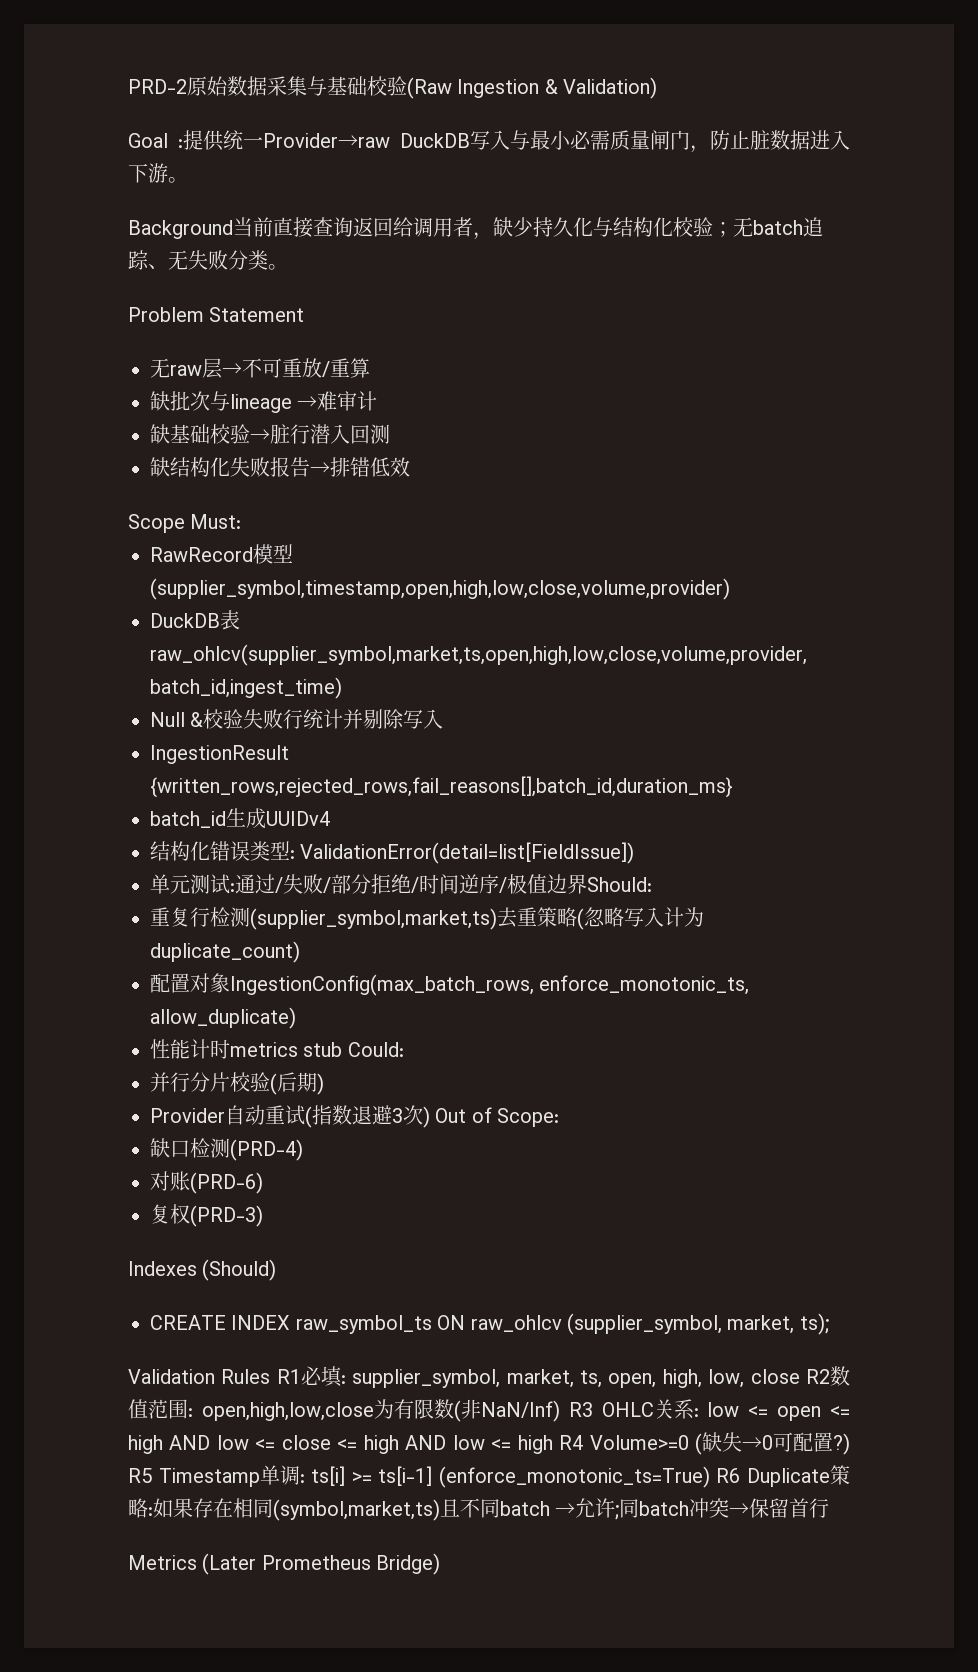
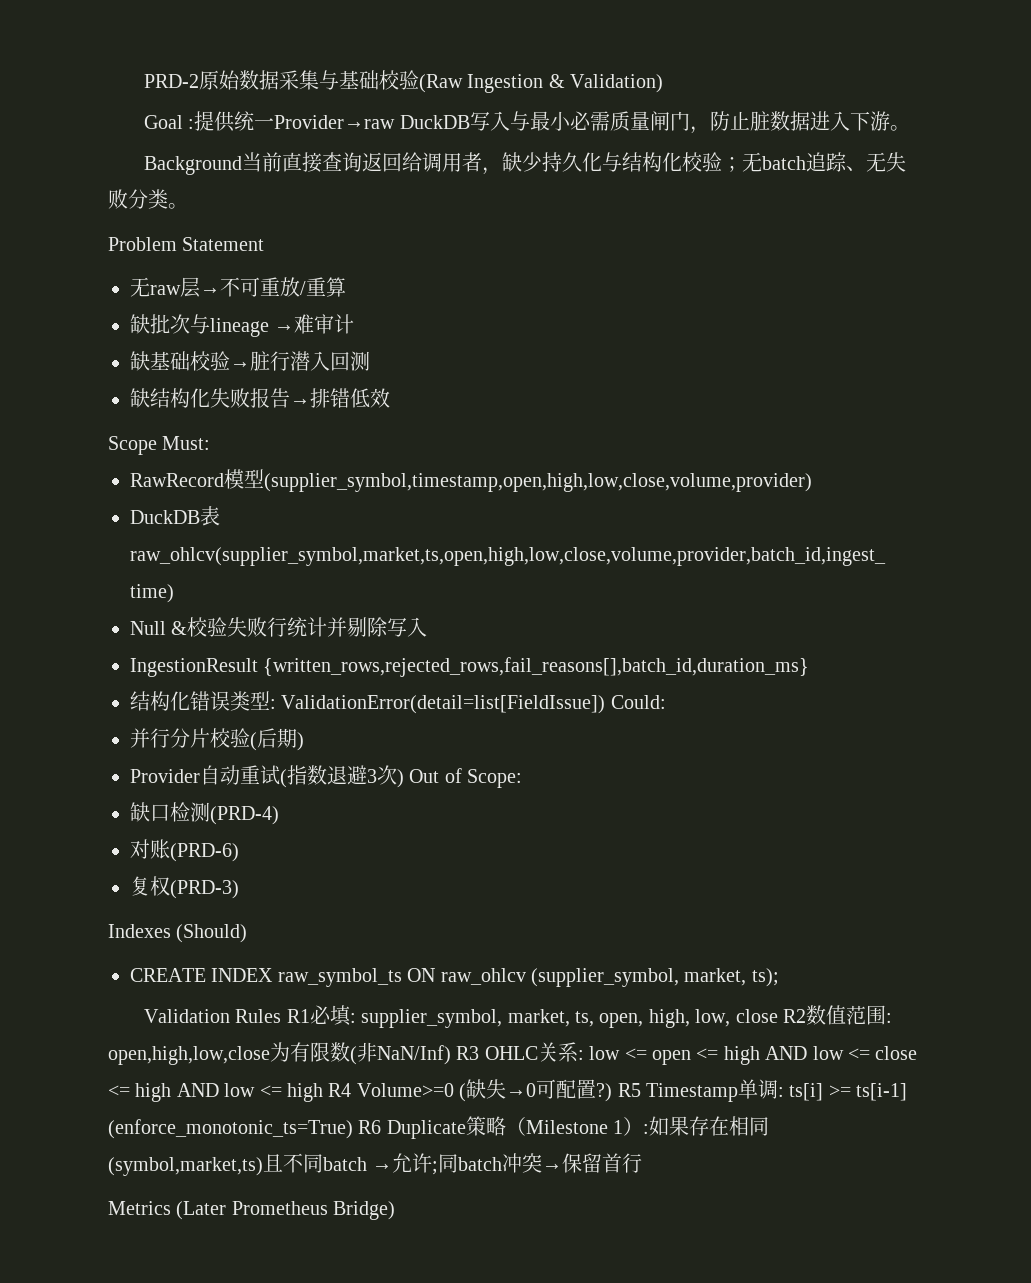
[150,808,330,829] // batch_id生成UUIDv4 -> (810, 667) none
[150,874,652,894] [150,907,704,930] [150,941,300,963] [150,973,750,996] [150,1007,296,1029] [150,1039,343,1059] // 单元测试:通过/失败/部分拒绝/时间逆序/极值边界Should: // 重复行检测(supplier_symbol,market,ts)去重策略(忽略写入计为duplicate_count) // 配置对象IngestionConfig(max_batch_rows, enforce_monotonic_ts, allow_duplicate) // 性能计时metrics stub -> (606, 704) none
(148, 1508) none -> [505,1117,644,1136] （Milestone 1）

